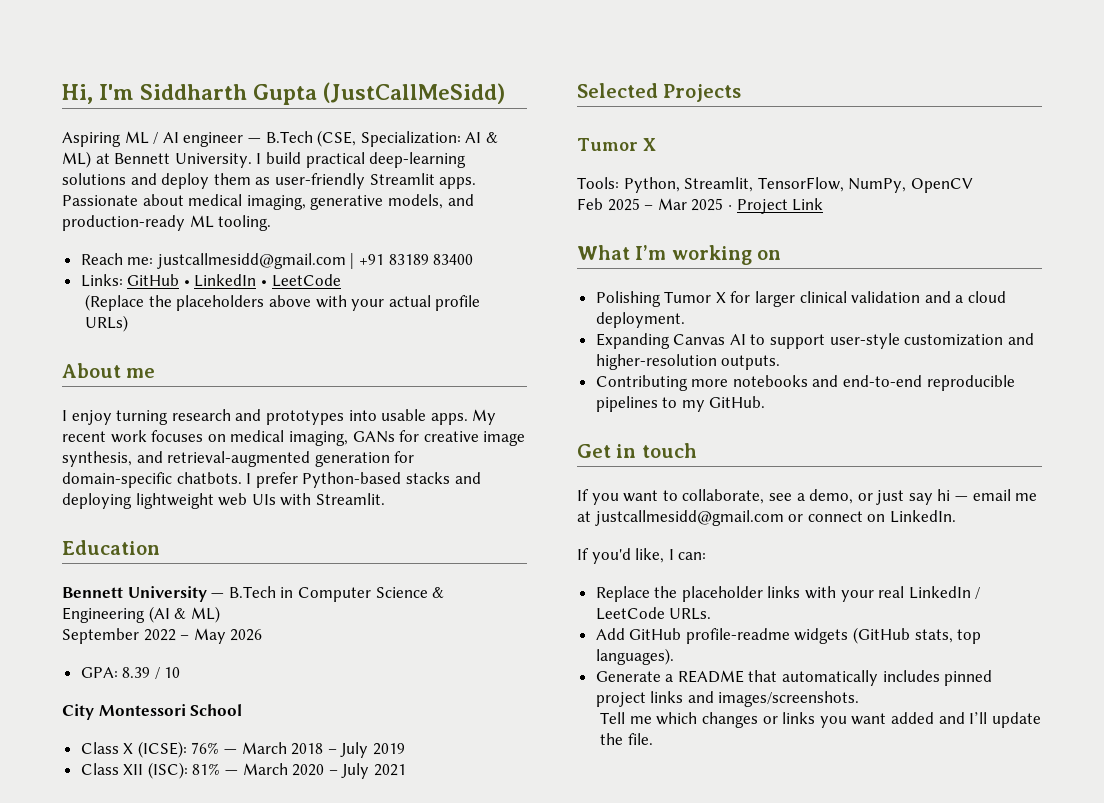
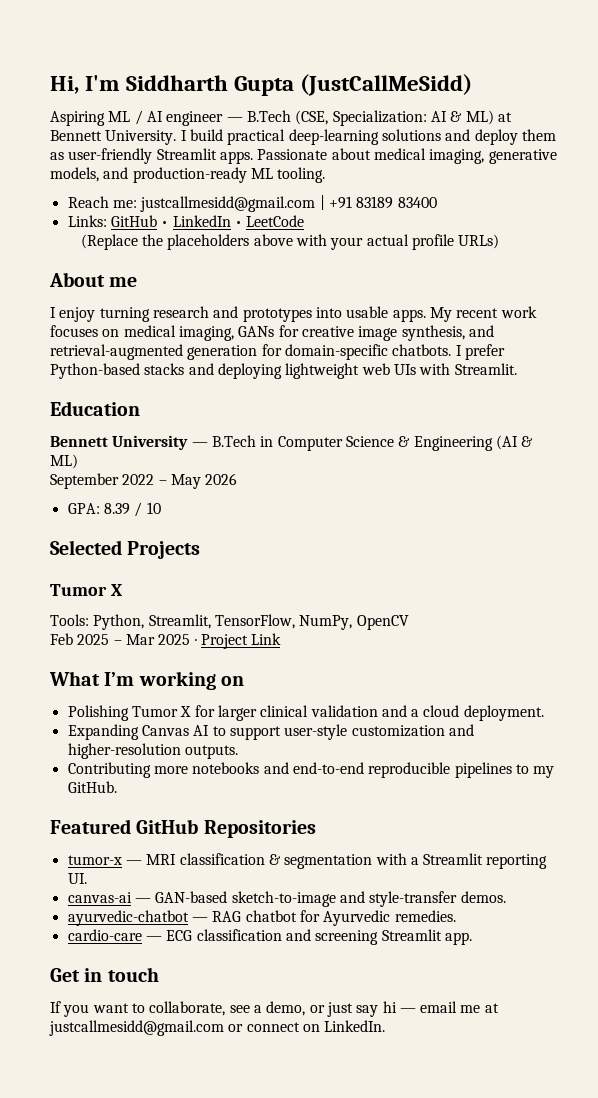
[62,704,243,720] [80,741,406,758] [80,762,407,779] // City Montessori School // Class X (ICSE): 76% — March 2018 – July 2019 // Class XII (ISC): 81% — March 2020 – July 2021 -> (161, 508) none
(766, 402) none -> [50,819,316,838] [67,853,548,869] [67,873,87,884] [67,891,506,907] [67,910,456,926] [67,929,472,945] // Featured GitHub Repositories // tumor-x — MRI classification & segmentation with a Streamlit reporting UI. // canvas-ai — GAN-based sketch-to-image and style-transfer demos. // ayurvedic-chatbot — RAG chatbot for Ayurvedic remedies. // cardio-care — ECG classification and screening Streamlit app.
[577,548,707,564] [595,586,981,602] [595,607,712,620] [595,627,982,644] [595,648,674,665] [595,670,993,686] [595,691,860,707] [600,712,1041,728] [600,733,653,745] // If you'd like, I can: // Replace the placeholder links with your real LinkedIn / LeetCode URLs. // Add GitHub profile-readme widgets (GitHub stats, top languages). // Generate a README that automatically includes pinned project links and images/screenshots. // Tell me which changes or links you want added and I’ll update the file. -> (386, 1026) none

